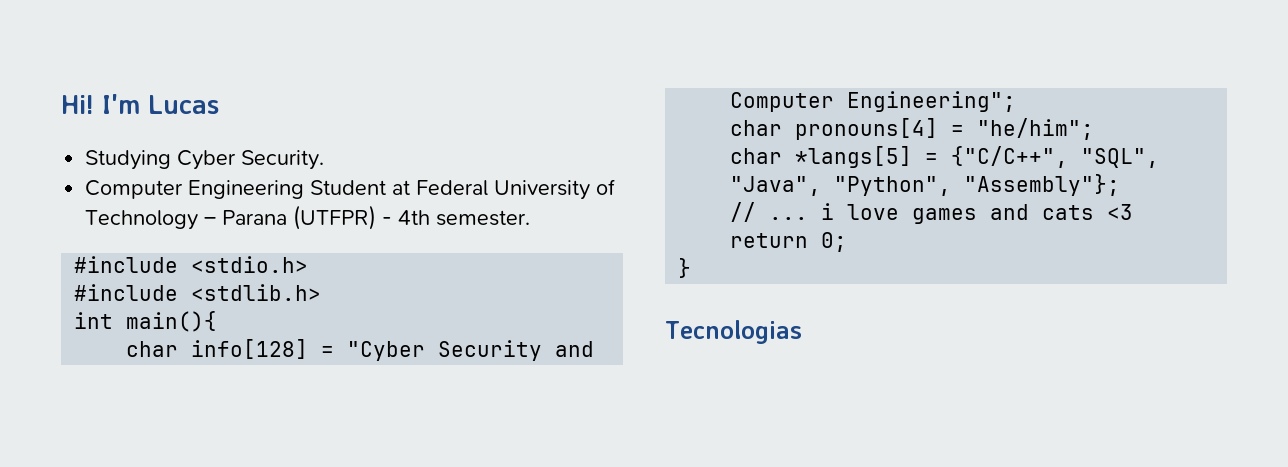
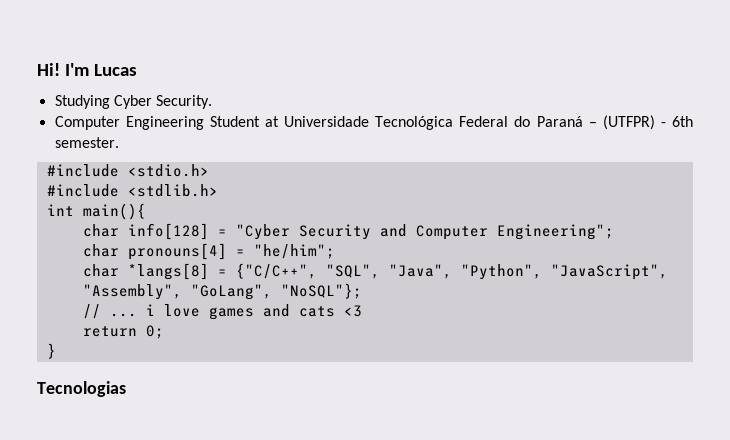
[416,179,616,200] [85,210,288,230] Federal University of Technology – Parana -> [284,116,597,130] Universidade Tecnológica Federal do Paraná –
[398,210,431,225] 4th -> [672,116,693,127] 6th
[795,146,913,168] *langs[5] -> [127,263,209,280] *langs[8]
[964,174,1121,196] "Assembly"}; -> [550,264,668,280] [82,283,362,300] "JavaScript", "Assembly", "GoLang", "NoSQL"};

